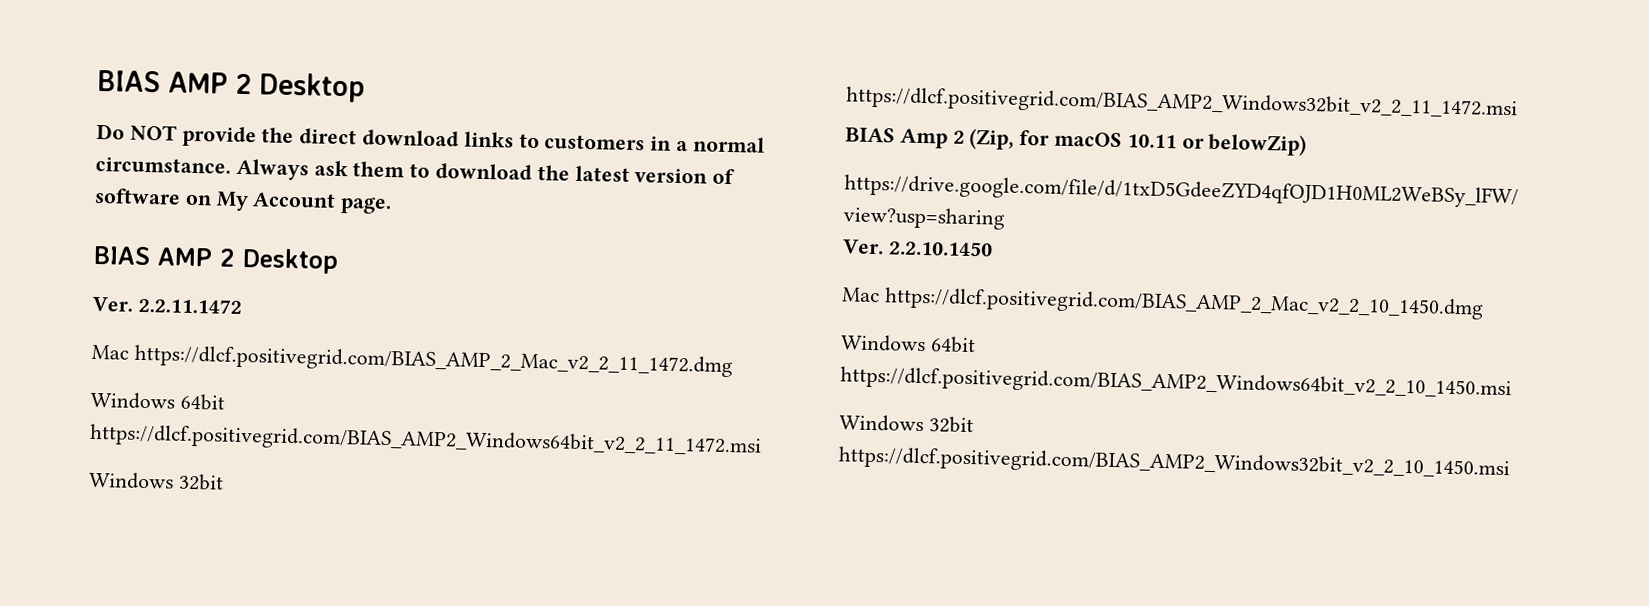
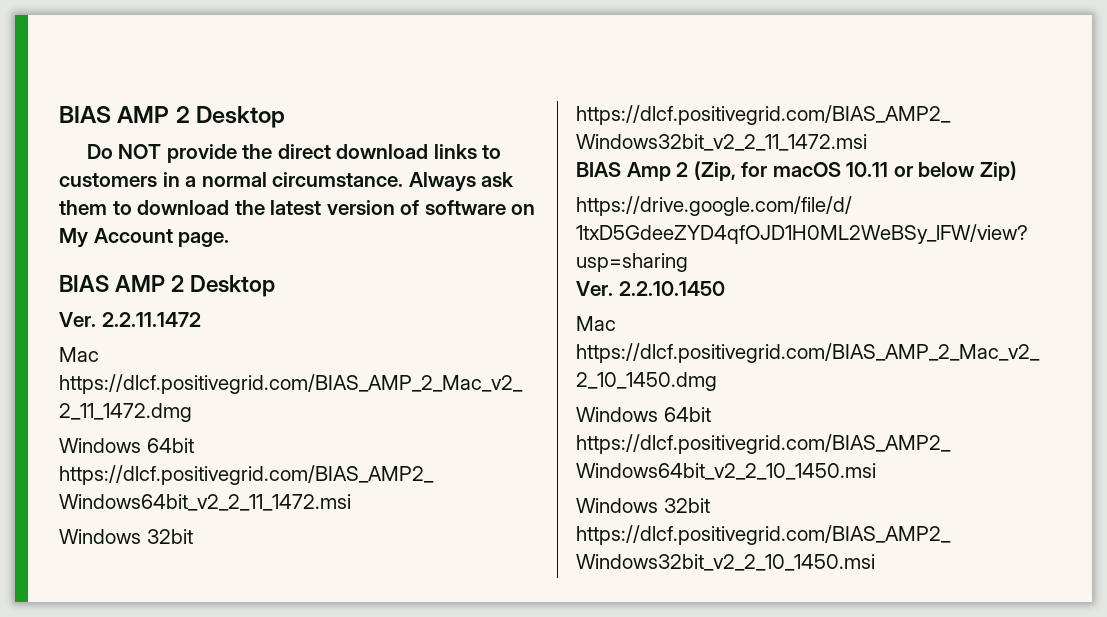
[1208,132,1308,156] belowZip) -> [918,161,1017,181] below Zip)

